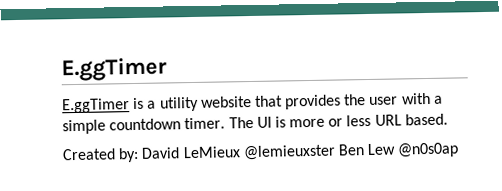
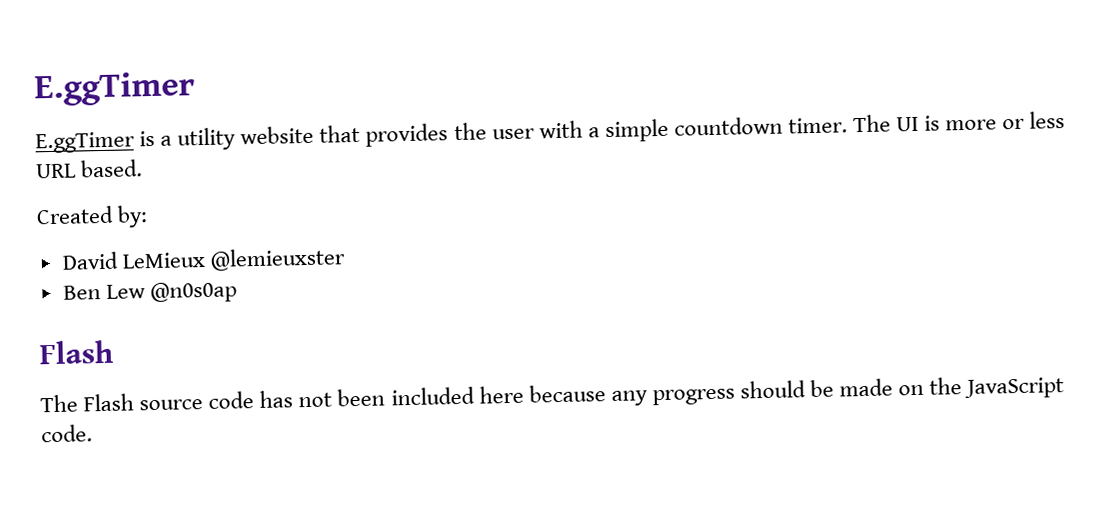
(140, 155) none -> (149, 216) //
(336, 152) none -> (346, 259) //
(460, 150) none -> [39,339,114,365] [40,377,1065,413] [41,424,93,443] // Flash // The Flash source code has not been included here because any progress should be made on the JavaScript code.

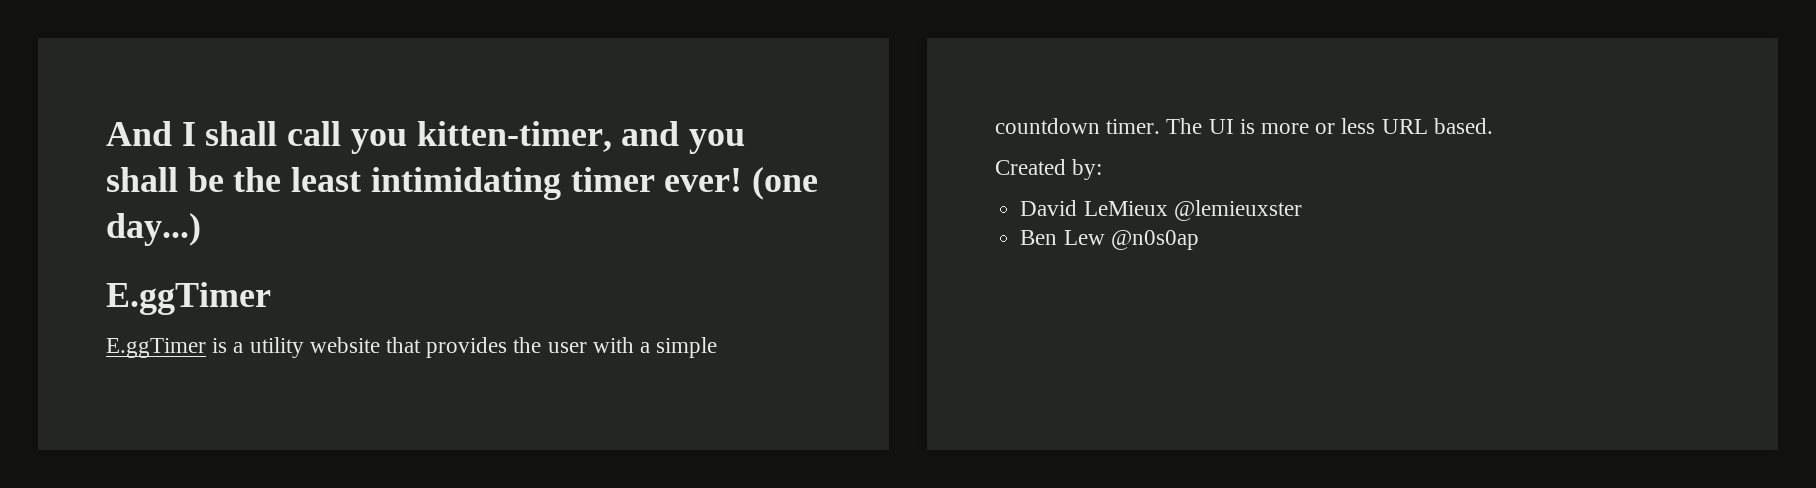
(34, 89) none -> [106,121,746,154] [106,167,819,200] [106,213,201,246] And I shall call you kitten-timer, and you shall be the least intimidating timer ever! (one day...) //
[39,339,114,365] [40,377,1065,413] [41,424,93,443] // Flash // The Flash source code has not been included here because any progress should be made on the JavaScript code. -> (1199, 240) none

